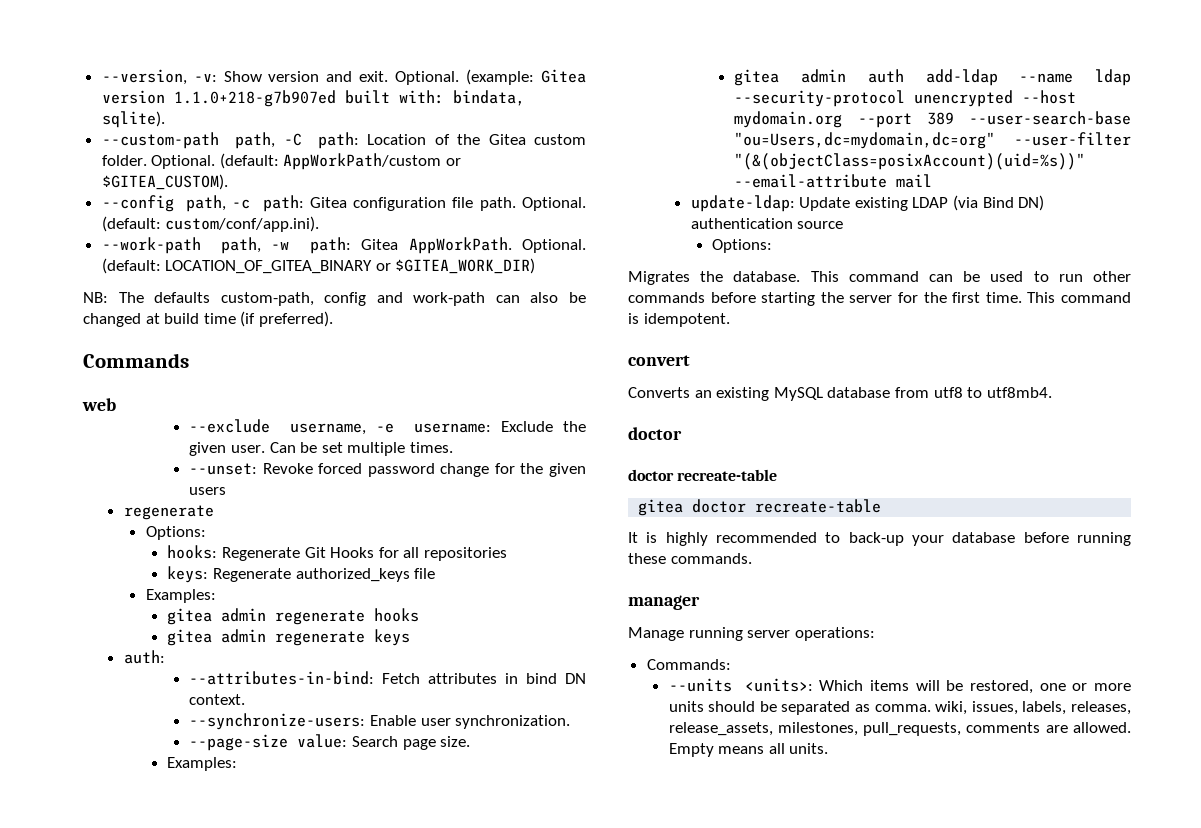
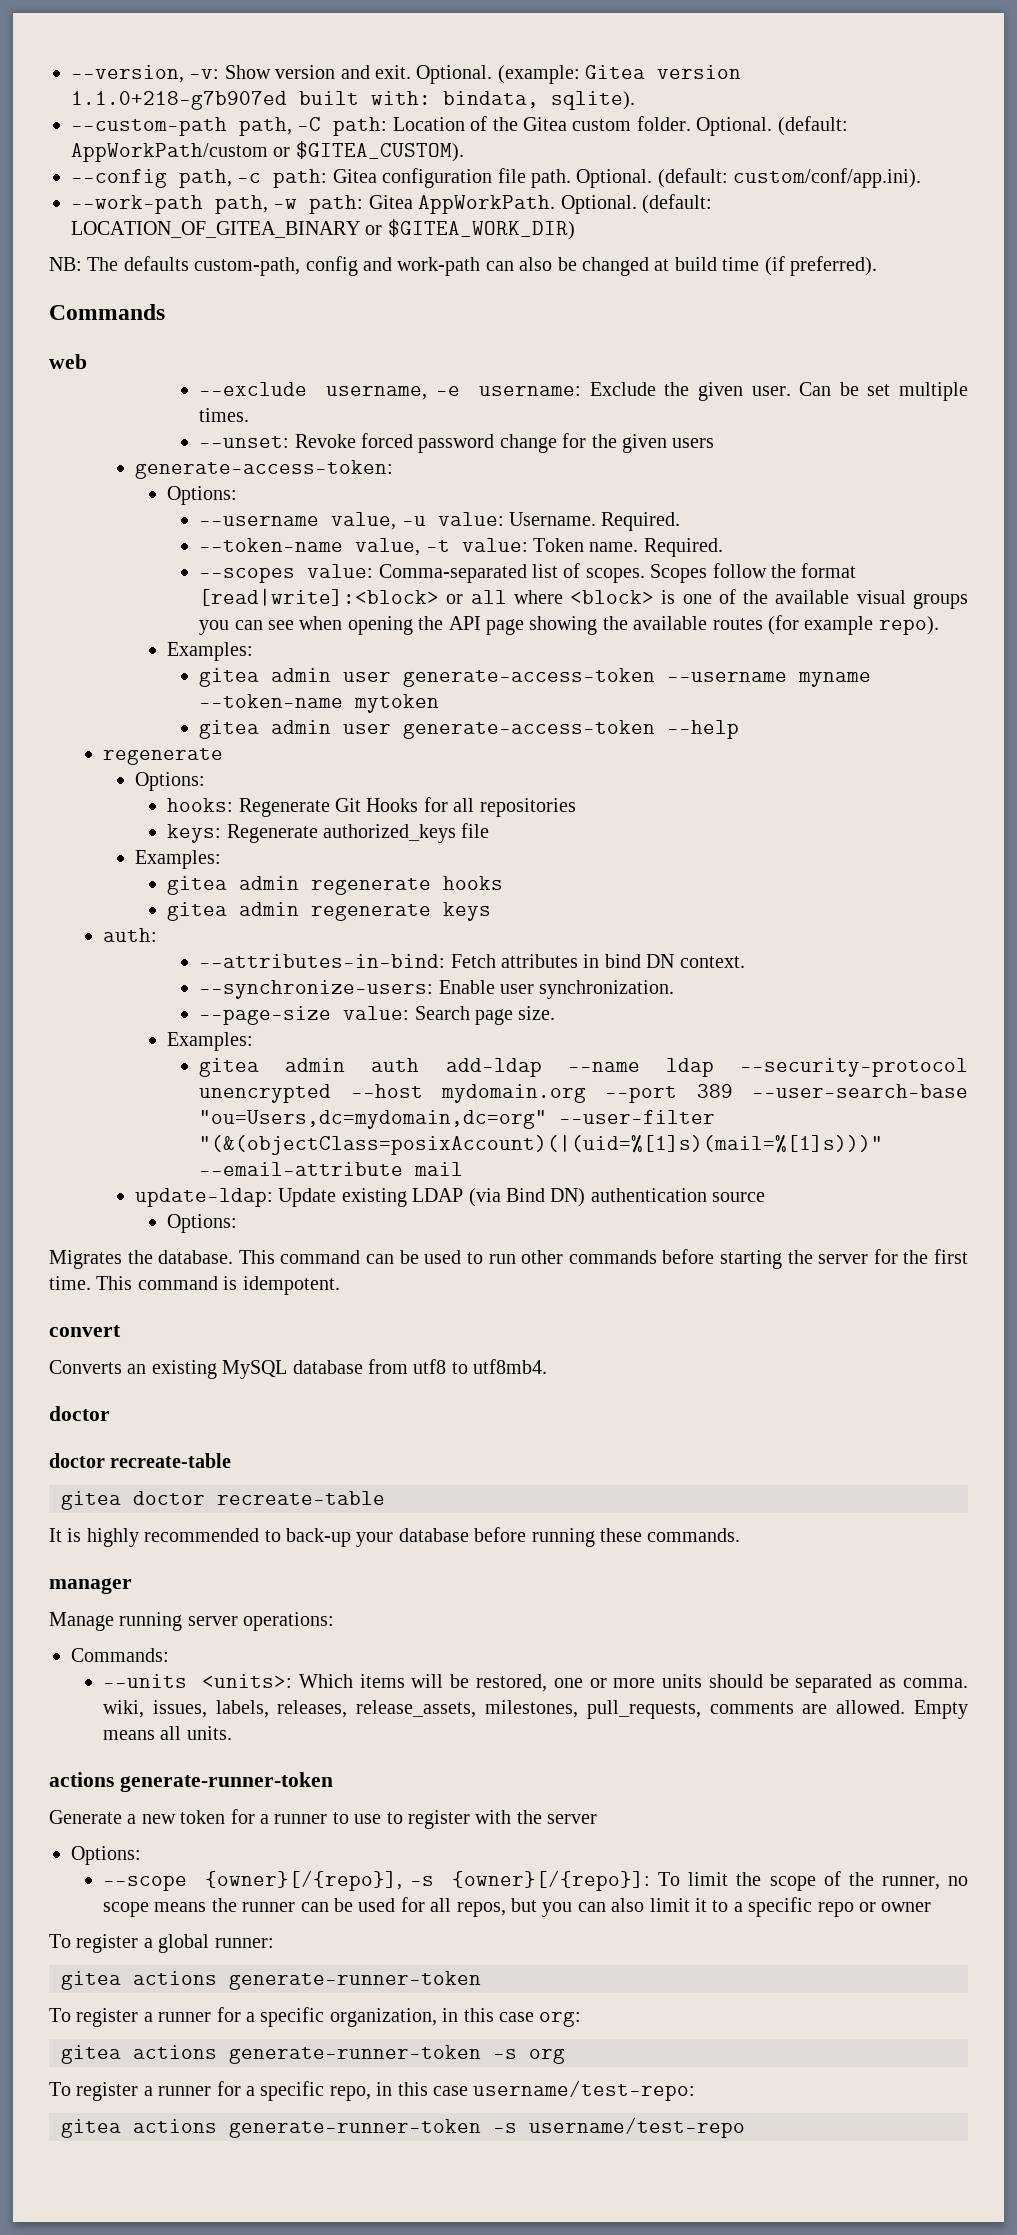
(227, 491) none -> [135,460,394,479] [167,486,238,505] [199,512,681,531] [199,538,723,557] [199,563,857,583] [199,588,968,609] [199,615,939,635] [167,642,254,661] [199,668,872,687] [199,694,440,713] [199,720,740,739] // generate-access-token: // Options: // --username value, -u value: Username. Required. // --token-name value, -t value: Token name. Required. // --scopes value: Comma-separated list of scopes. Scopes follow the format [read|write]:<block> or all where <block> is one of the available visual groups you can see when opening the API page showing the available routes (for example repo). // Examples: // gitea admin user generate-access-token --username myname --token-name mytoken // gitea admin user generate-access-token --help
[734,153,1086,170] "(&(objectClass=posixAccount)(uid=%s))" -> [199,1134,884,1155] "(&(objectClass=posixAccount)(|(uid=%[1]s)(mail=%[1]s)))"
(829, 748) none -> [49,1772,333,1792] [49,1809,598,1829] [71,1846,141,1865] [103,1870,969,1891] [103,1897,932,1917] [49,1934,274,1953] [61,1971,481,1990] [49,2007,582,2027] [61,2045,565,2064] [49,2080,696,2101] [61,2117,745,2138] // actions generate-runner-token // Generate a new token for a runner to use to register with the server // Options: // --scope {owner}[/{repo}], -s {owner}[/{repo}]: To limit the scope of the runner, no scope means the runner can be used for all repos, but you can also limit it to a specific repo or owner // To register a global runner: // gitea actions generate-runner-token // To register a runner for a specific organization, in this case org: // gitea actions generate-runner-token -s org // To register a runner for a specific repo, in this case username/test-repo: // gitea actions generate-runner-token -s username/test-repo

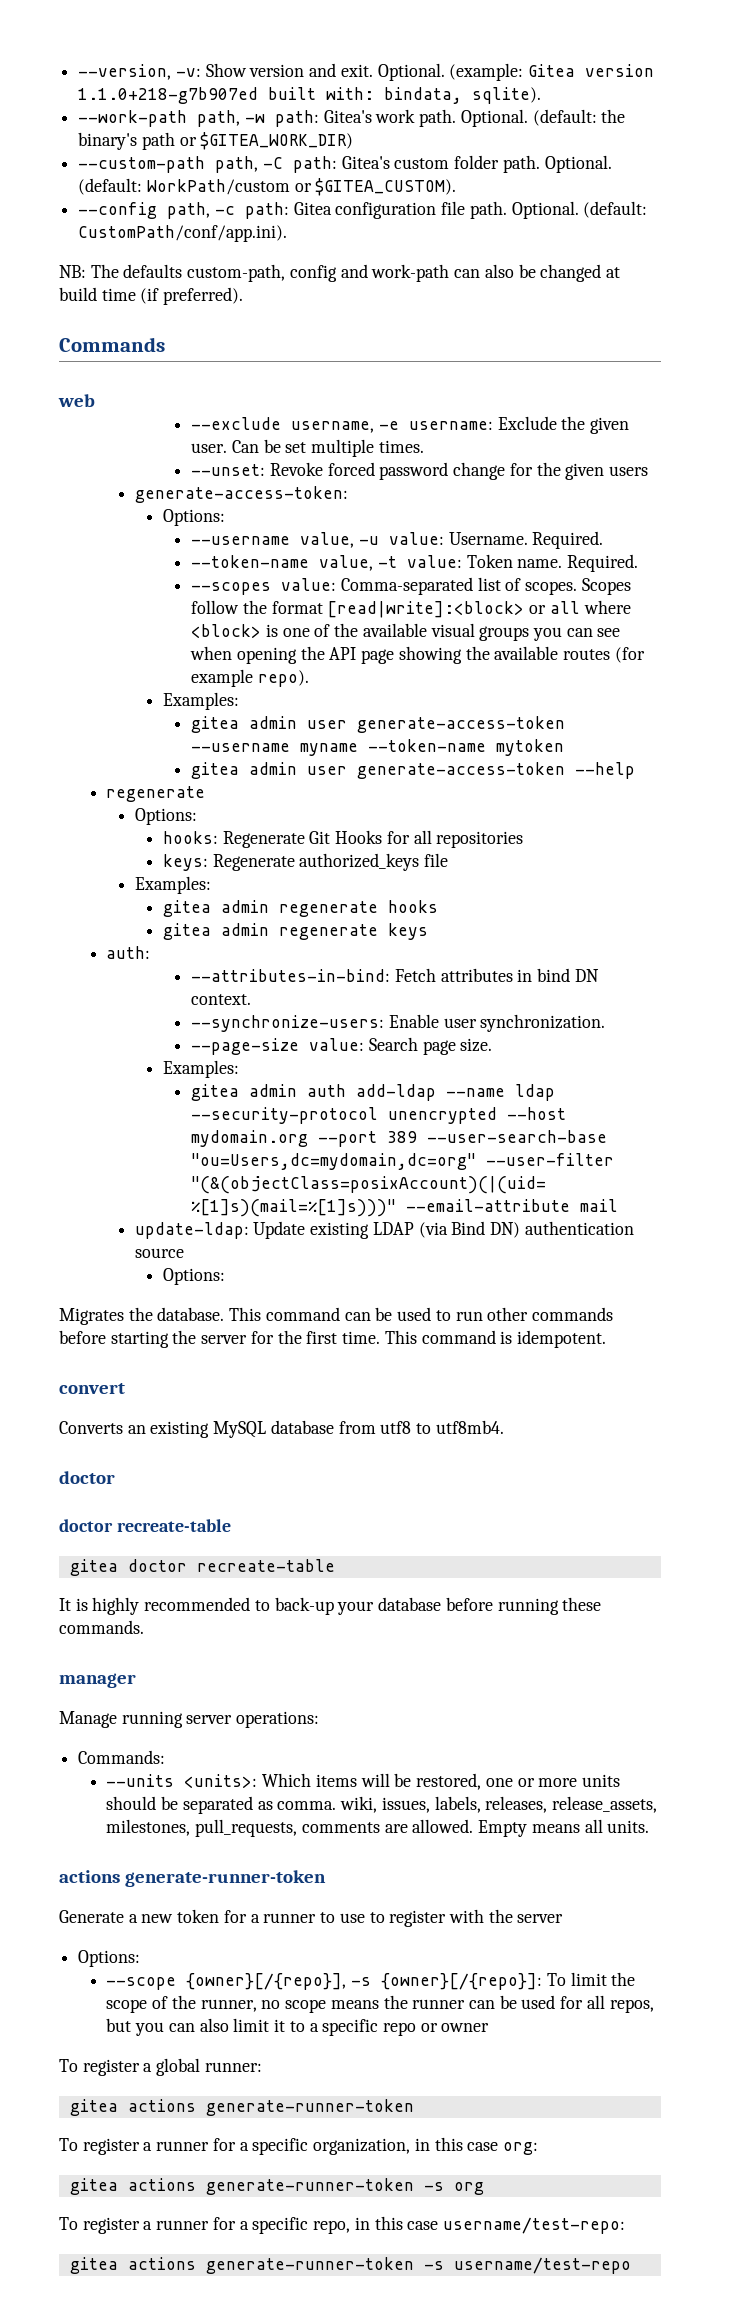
[71,116,848,136] [71,143,268,162] --custom-path path, -C path: Location of the Gitea custom folder. Optional. (default: AppWorkPath/custom -> [78,109,626,127] [78,132,354,150] [78,155,612,173] [78,178,290,195] --work-path path, -w path: Gitea's work path. Optional. (default: the binary's path or $GITEA_WORK_DIR) // --custom-path path, -C path: Gitea's custom folder path. Optional. (default: WorkPath/custom
[733,168,922,188] [71,194,712,214] [71,219,575,240] custom/conf/app.ini). // --work-path path, -w path: Gitea AppWorkPath. Optional. (default: LOCATION_OF_GITEA_BINARY or $GITEA_WORK_DIR) -> [78,225,288,242] CustomPath/conf/app.ini).

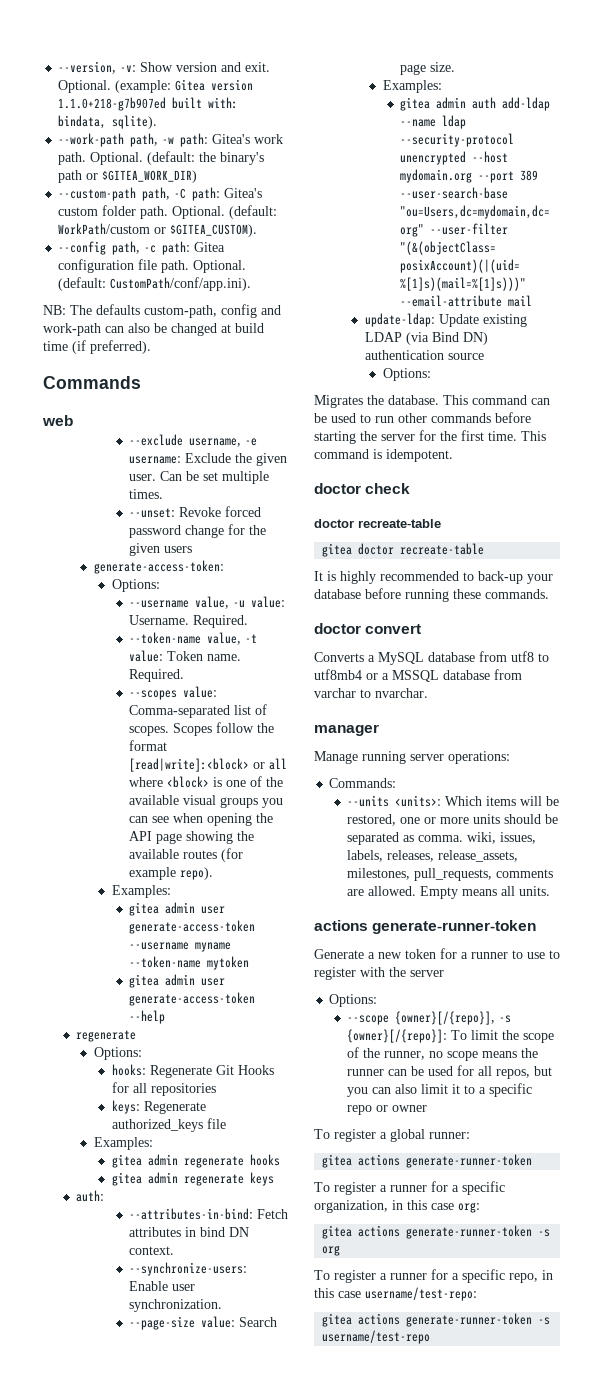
[59,1383,125,1394] [59,1420,504,1438] [59,1471,115,1484] // convert // Converts an existing MySQL database from utf8 to utf8mb4. // doctor -> [314,483,411,494] // doctor check
(144, 1627) none -> [314,623,422,634] [314,651,549,665] [314,669,522,682] [314,688,428,698] // doctor convert // Converts a MySQL database from utf8 to utf8mb4 or a MSSQL database from varchar to nvarchar.

